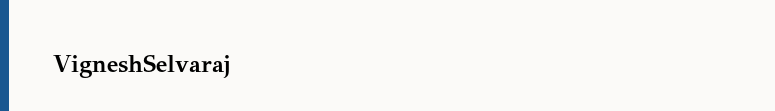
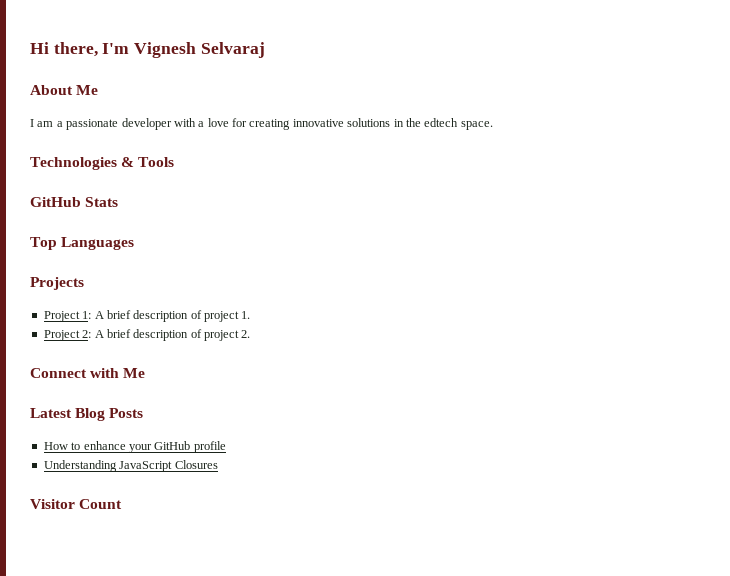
[53,54,230,78] VigneshSelvaraj -> [30,42,265,58] [30,85,99,95] [30,118,493,130] [30,157,175,170] [30,197,119,207] [30,237,135,250] [30,277,84,290] [43,310,251,322] [43,329,251,341] [30,368,146,378] [30,408,144,421] [43,441,226,453] [43,460,218,472] [30,499,123,509] Hi there, I'm Vignesh Selvaraj // About Me // I am a passionate developer with a love for creating innovative solutions in the edtech space. // Technologies & Tools // GitHub Stats // Top Languages // Projects // Project 1: A brief description of project 1. // Project 2: A brief description of project 2. // Connect with Me // Latest Blog Posts // How to enhance your GitHub profile // Understanding JavaScript Closures // Visitor Count

